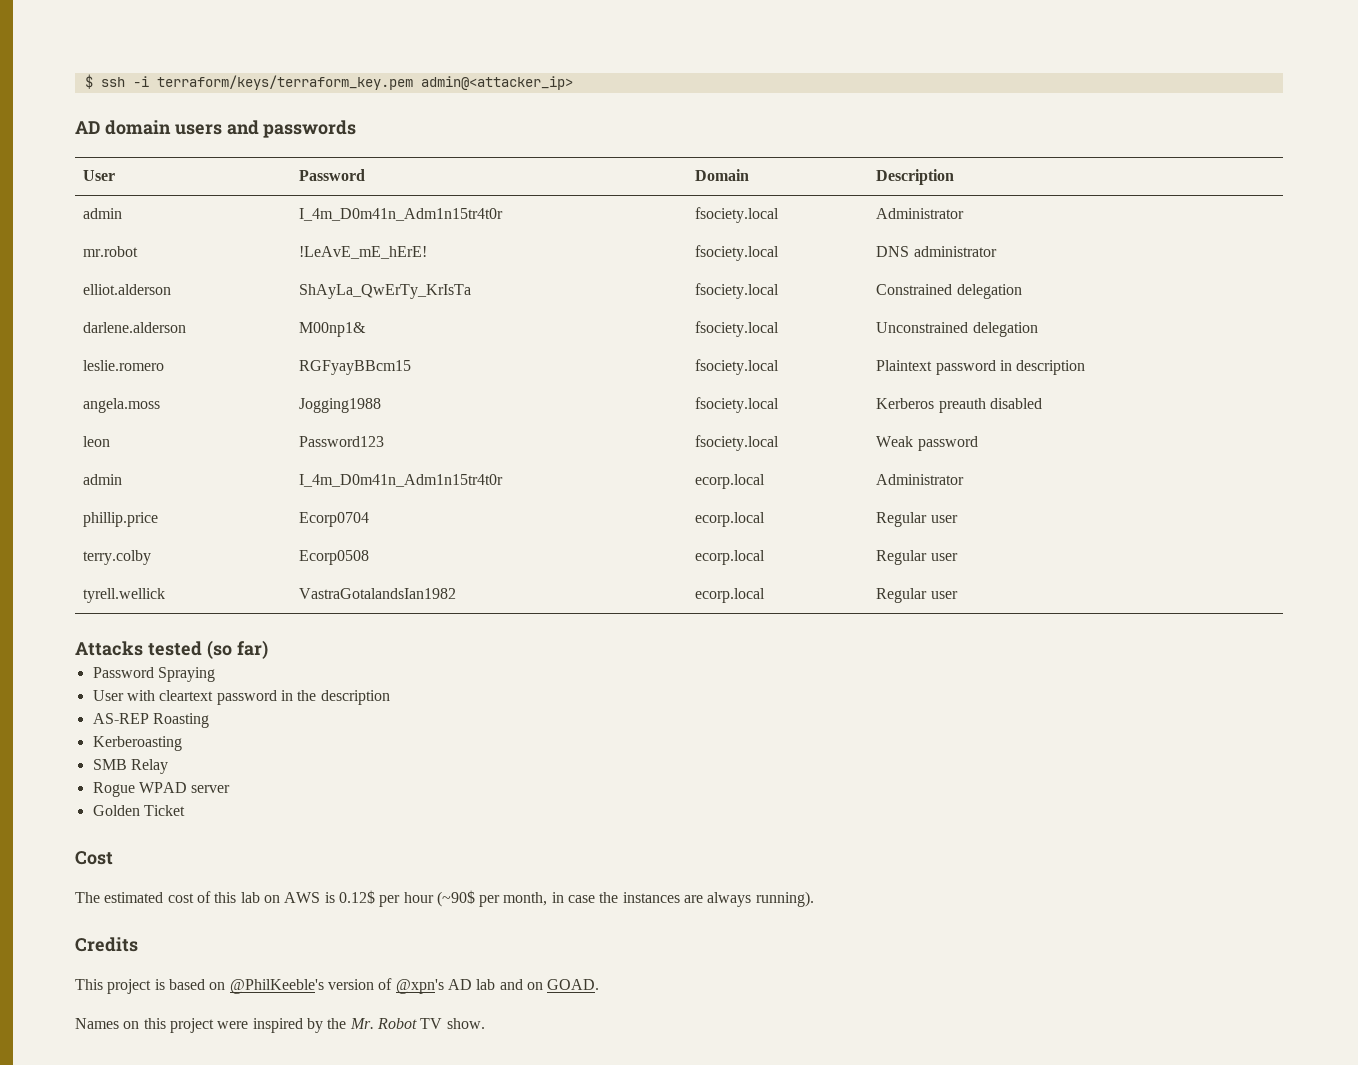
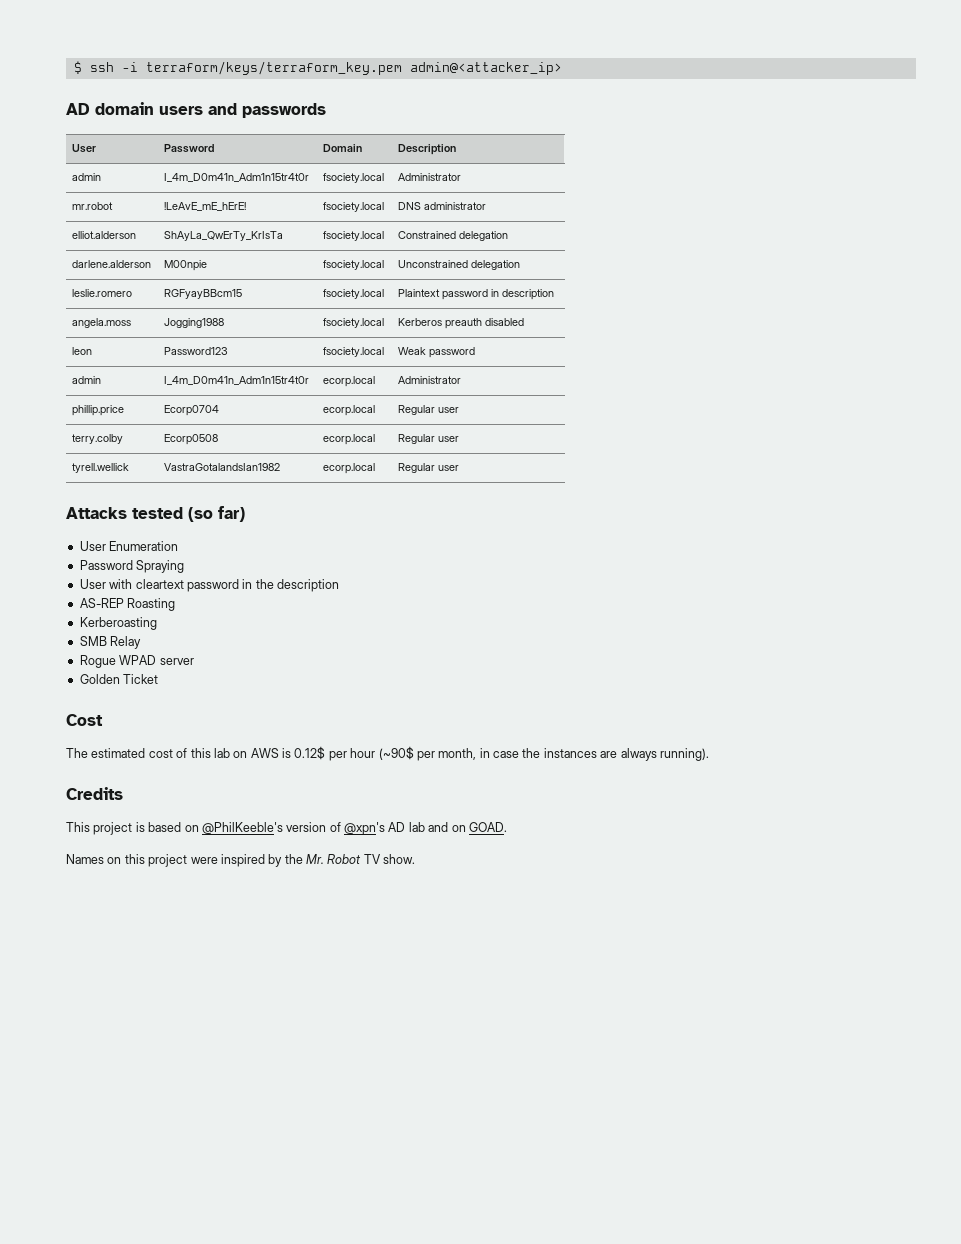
[299,322,367,337] M00np1& -> [164,260,208,271] M00npie
(268, 649) none -> [79,541,179,551] // User Enumeration

